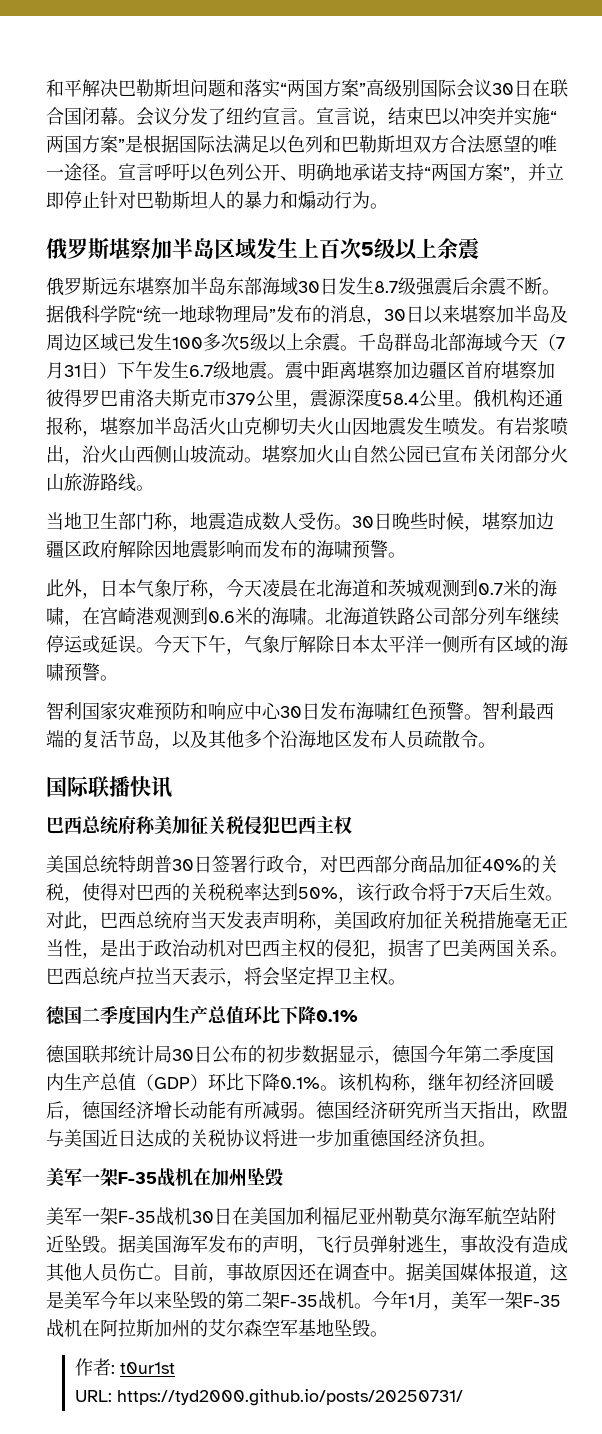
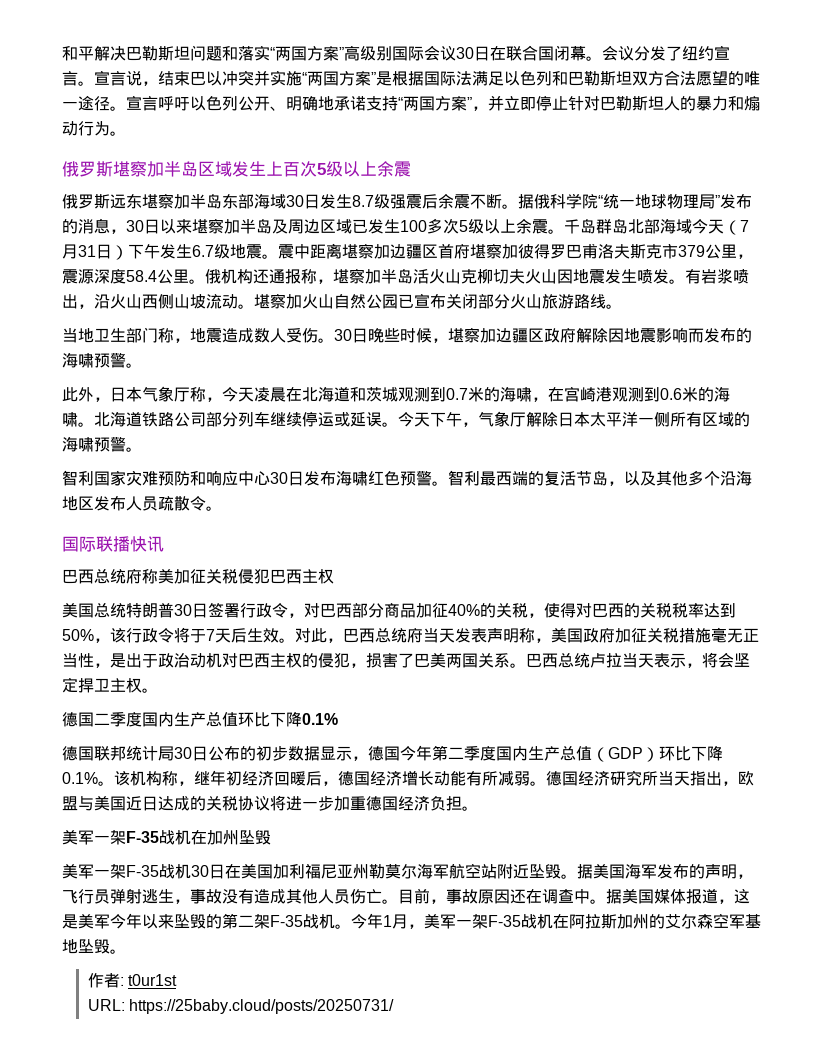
[116,1389,463,1406] https://tyd2000.github.io/posts/20250731/ -> [129,999,395,1014] https://25baby.cloud/posts/20250731/

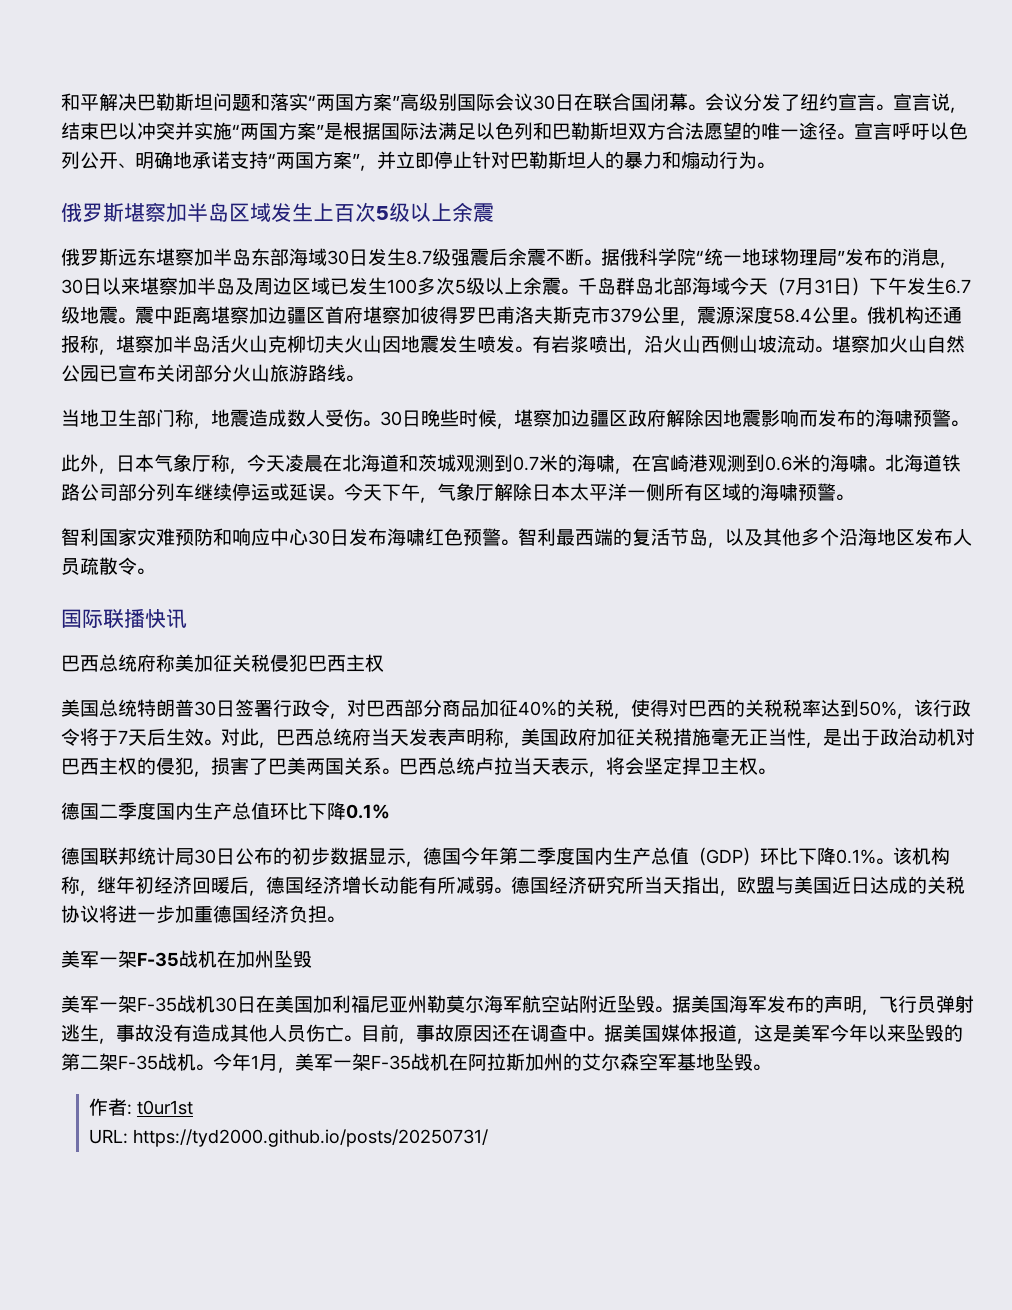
[129,999,395,1014] https://25baby.cloud/posts/20250731/ -> [133,1129,489,1147] https://tyd2000.github.io/posts/20250731/

